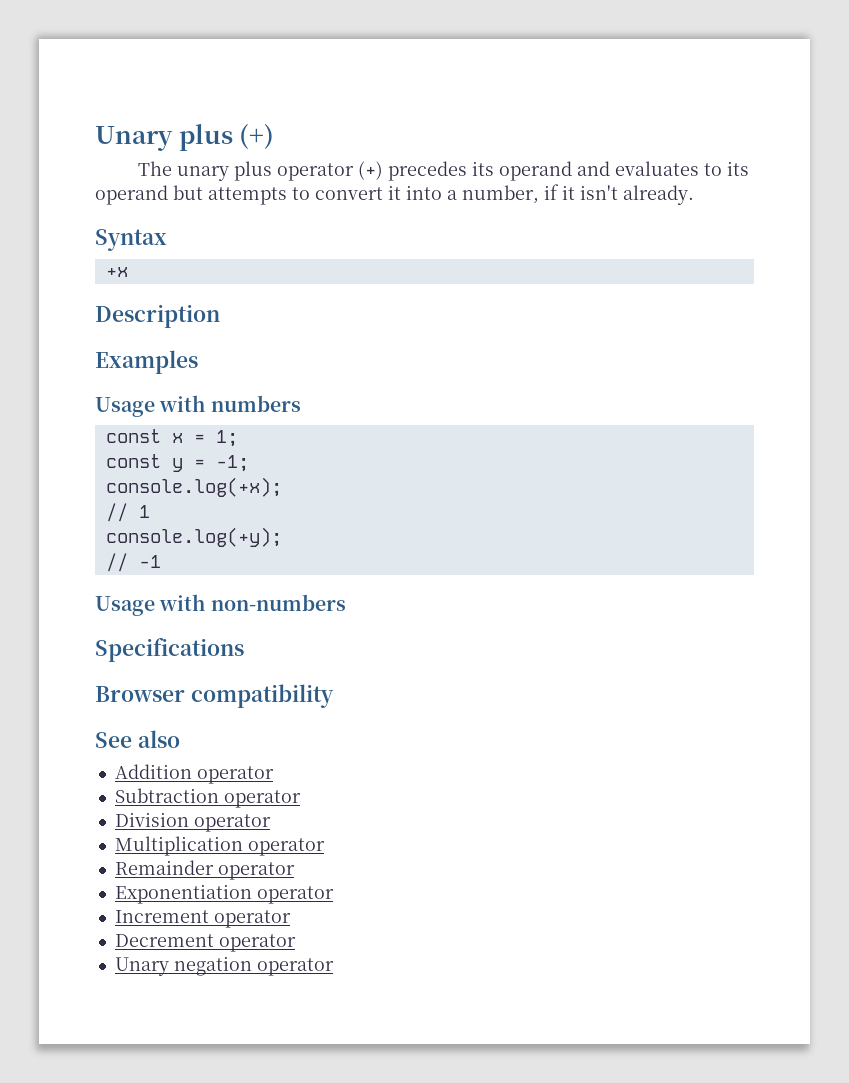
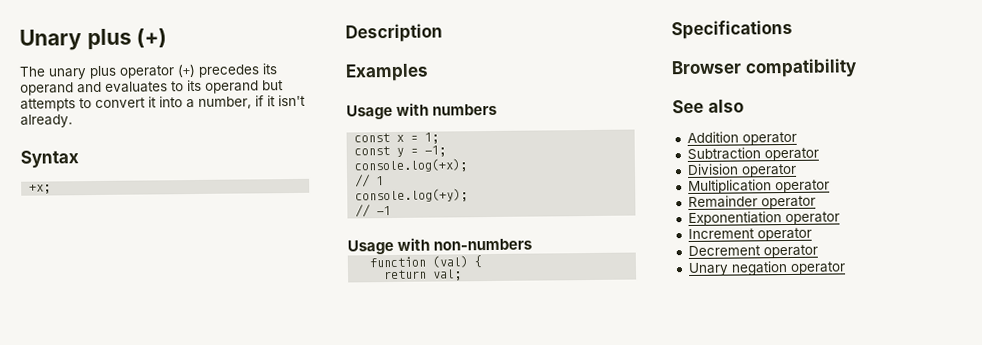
[105,267,128,277] +x -> [29,184,52,194] +x;
(346, 602) none -> [369,255,483,268] [383,269,463,281] // function (val) { // return val;

